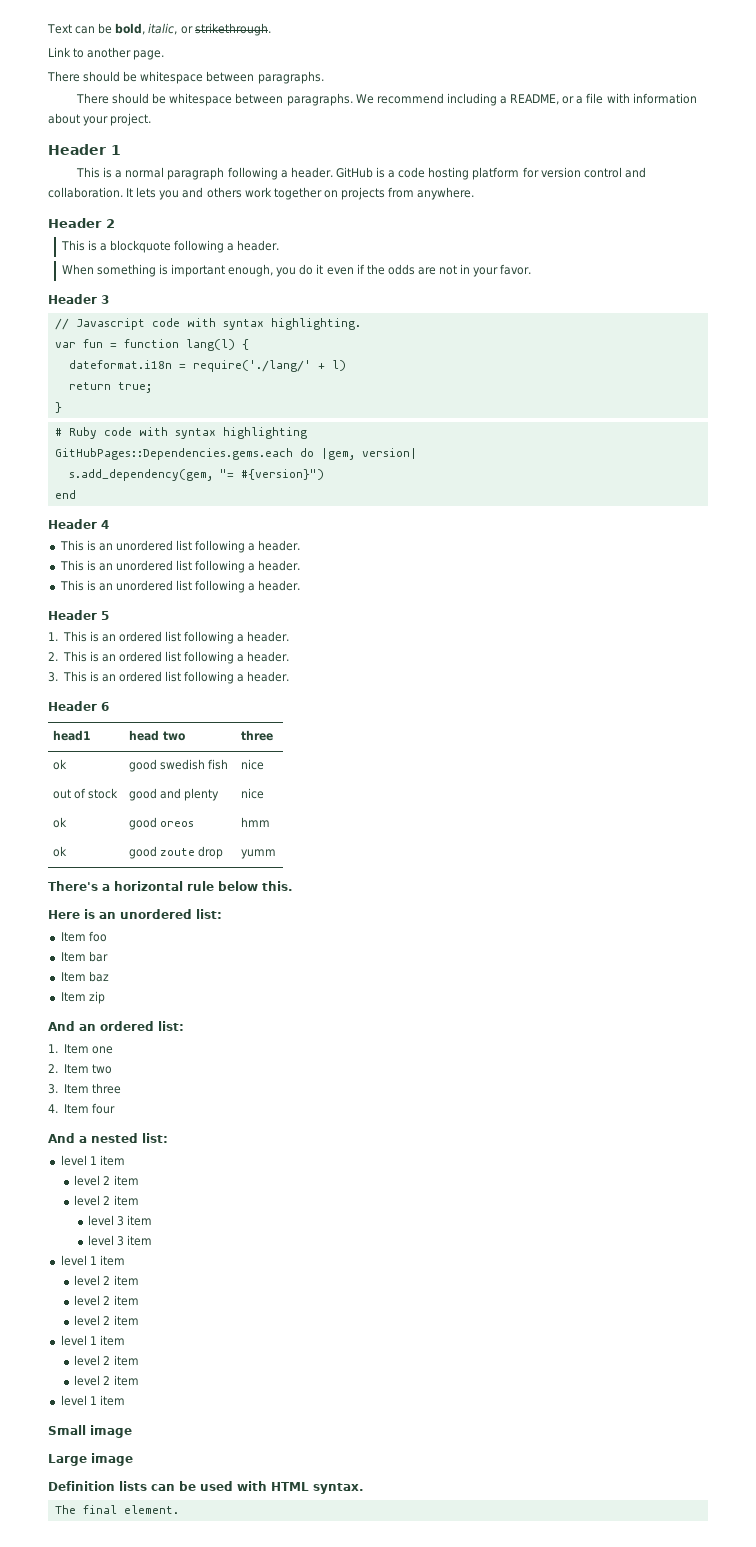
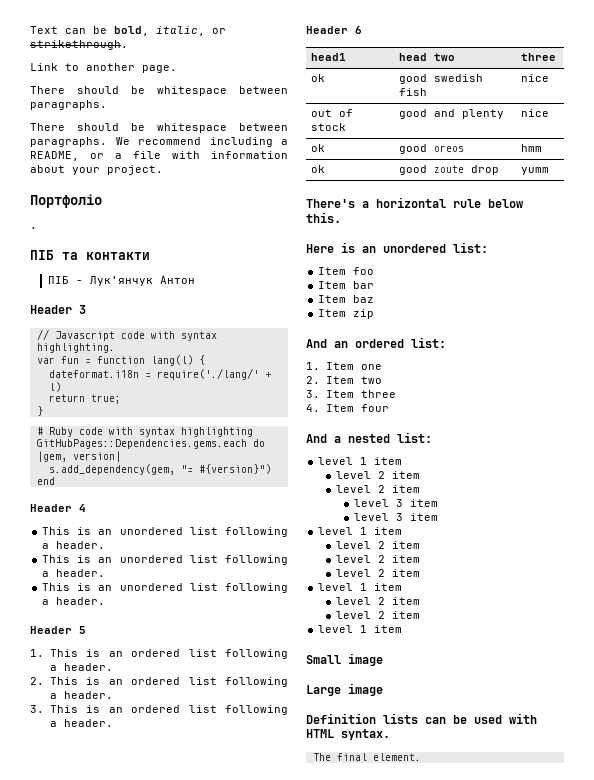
[48,144,121,155] [76,167,646,180] [48,187,475,200] [48,218,115,228] [60,240,280,253] [61,264,532,277] Header 1 // This is a normal paragraph following a header. GitHub is a code hosting platform for version control and collaboration. It lets you and others work together on projects from anywhere. // Header 2 // This is a blockquote following a header. // When something is important enough, you do it even if the odds are not in your favor. -> [30,194,102,208] [30,227,37,229] [30,250,150,260] [47,276,195,286] Портфоліо // . // ПІБ та контакти // ПІБ - Лук'янчук Антон

